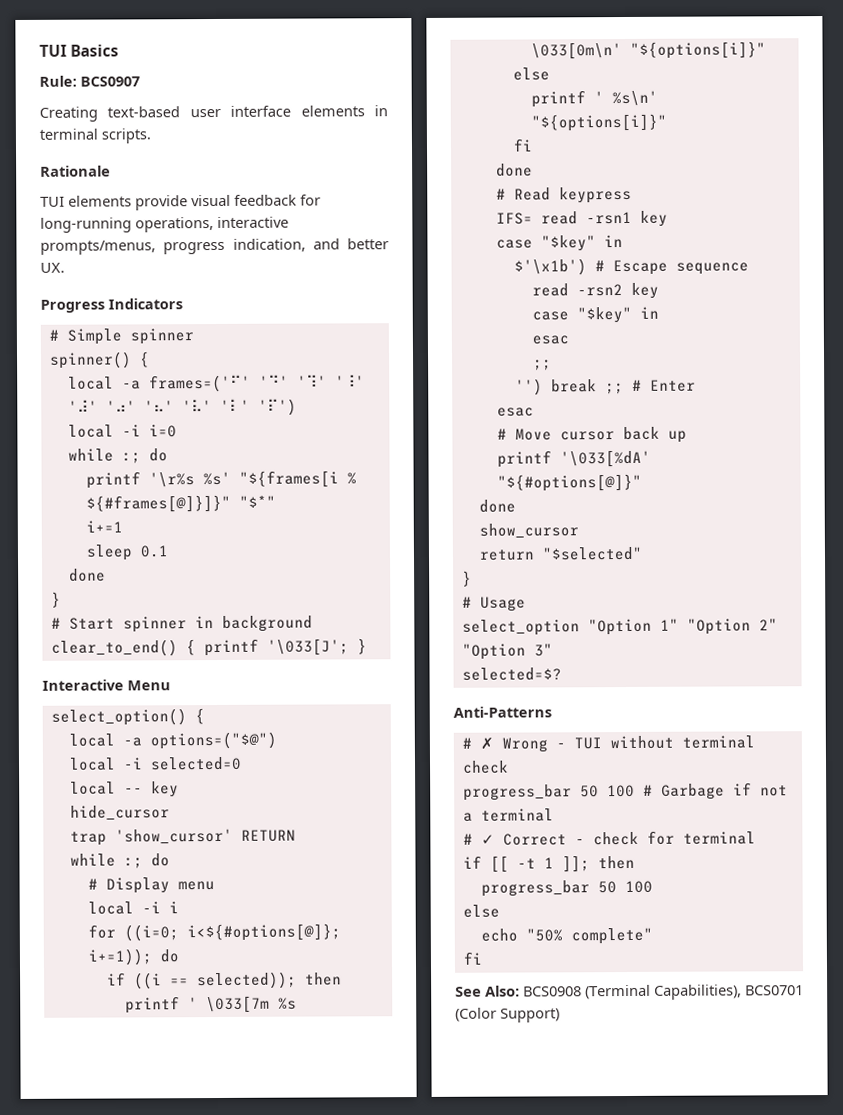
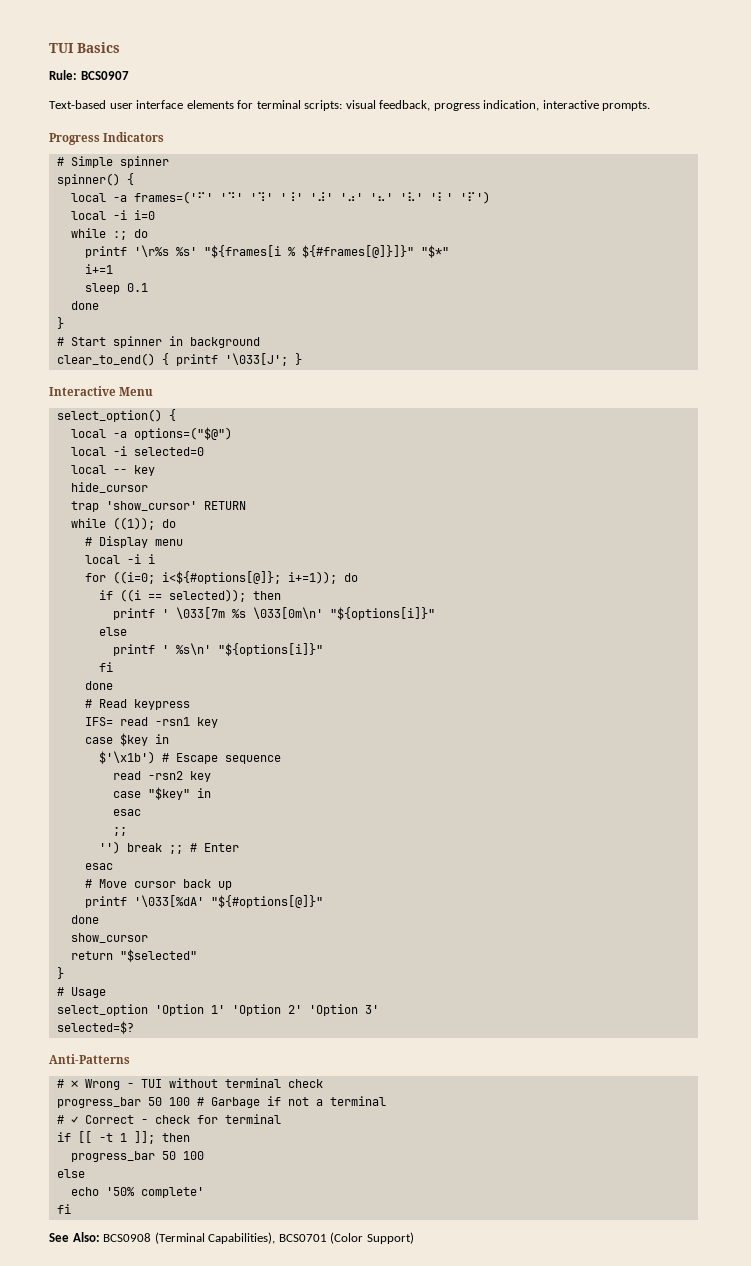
[39,106,181,122] Creating text-based -> [49,100,106,109] Text-based
[374,105,388,117] [39,128,151,144] [40,165,111,177] [40,194,321,211] [40,216,289,233] [40,238,389,255] [40,262,65,273] in terminal scripts. // Rationale // TUI elements provide visual feedback for long-running operations, interactive prompts/menus, progress indication, and better UX. -> [237,100,651,111] for terminal scripts: visual feedback, progress indication, interactive prompts.
[123,857,143,869] :; -> [112,517,155,530] ((1));
[540,235,596,252] "$key" -> [119,733,148,746] $key
[587,618,778,636] [461,643,553,660] "Option 1" "Option 2" "Option 3" -> [154,1004,379,1016] 'Option 1' 'Option 2' 'Option 3'
[525,927,653,945] "50% complete" -> [105,1187,204,1198] '50% complete'

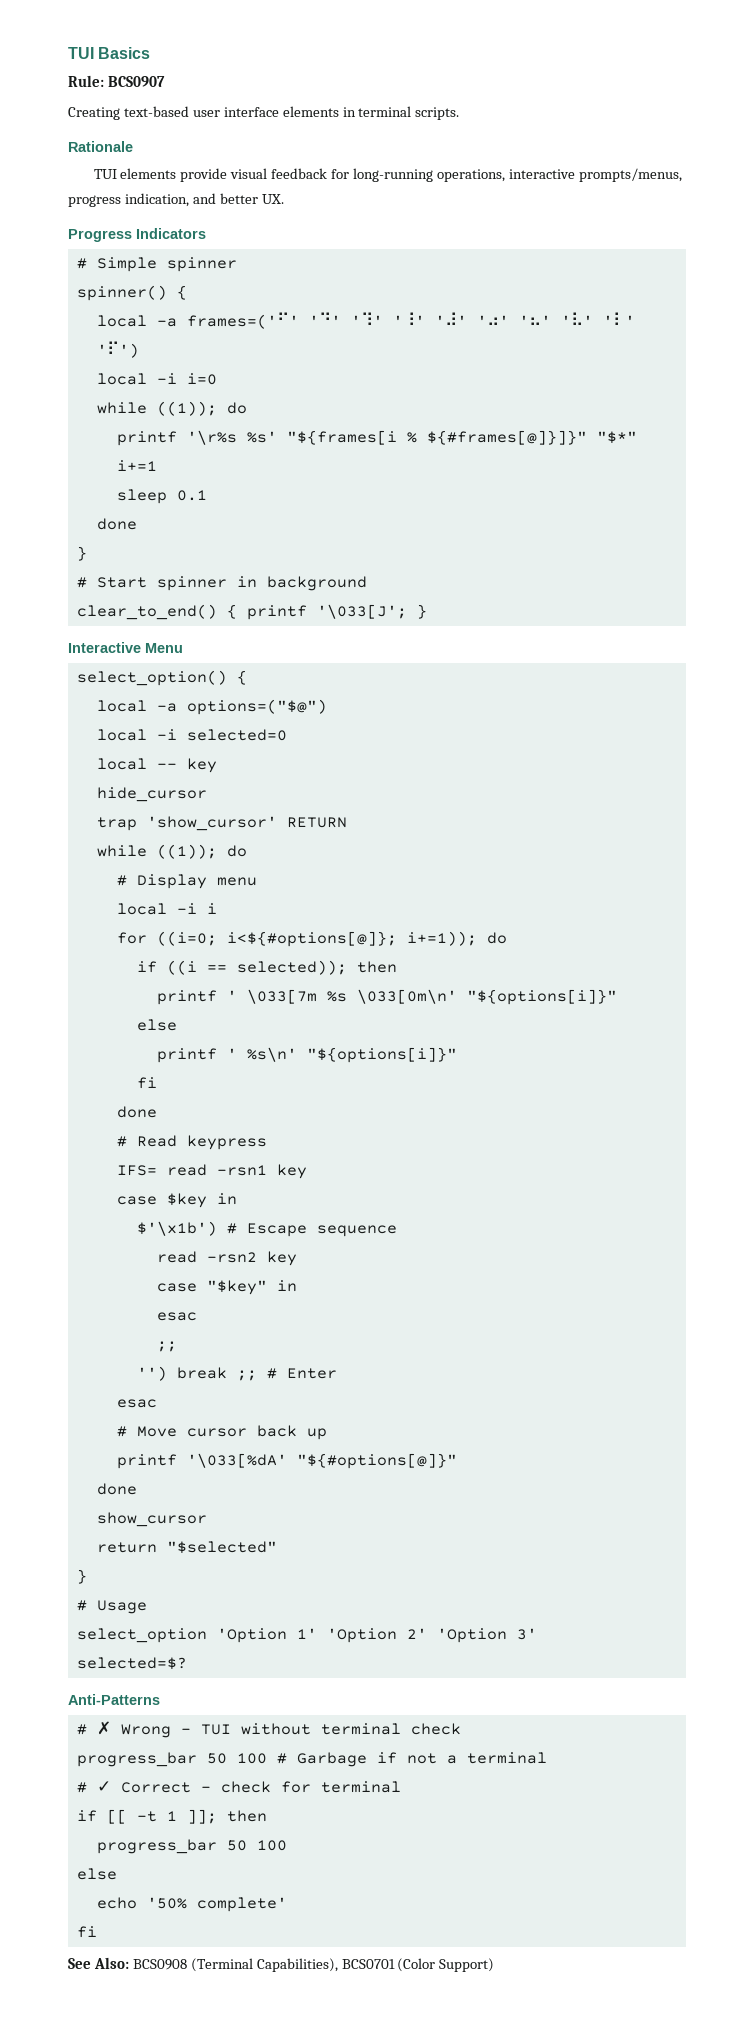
[49,100,106,109] Text-based -> [68,106,189,120] Creating text-based
[237,100,651,111] for terminal scripts: visual feedback, progress indication, interactive prompts. -> [342,106,460,120] [68,141,133,152] [93,168,682,182] [68,193,284,207] in terminal scripts. // Rationale // TUI elements provide visual feedback for long-running operations, interactive prompts/menus, progress indication, and better UX.
[112,231,127,240] :; -> [156,401,217,416] ((1));

